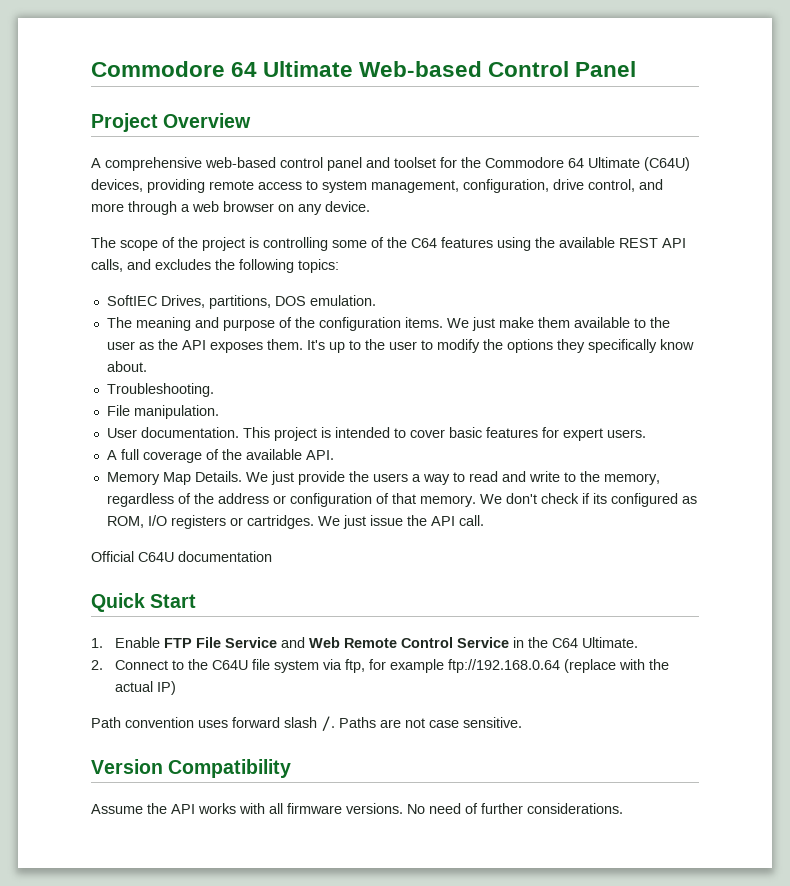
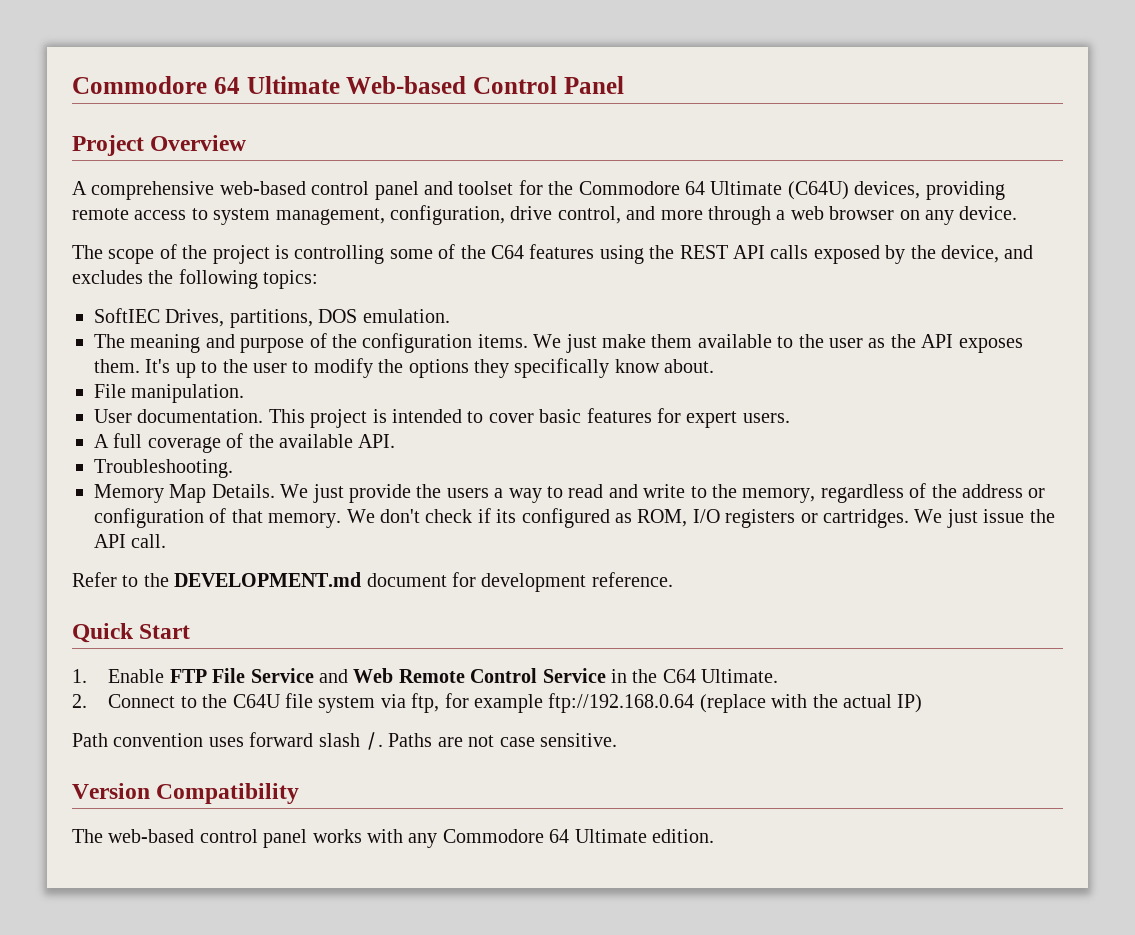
[559,237,615,248] available -> (675, 252) none
[91,259,123,272] calls, -> [770,245,999,264] calls exposed by the device,
[106,383,214,397] // Troubleshooting. -> (715, 366) none
(334, 455) none -> [94,459,233,478] // Troubleshooting.
[91,551,272,562] Official C64U documentation -> [72,572,673,592] Refer to the DEVELOPMENT.md document for development reference.
[91,803,623,814] Assume the API works with all firmware versions. No need of further considerations. -> [72,829,714,848] The web-based control panel works with any Commodore 64 Ultimate edition.

